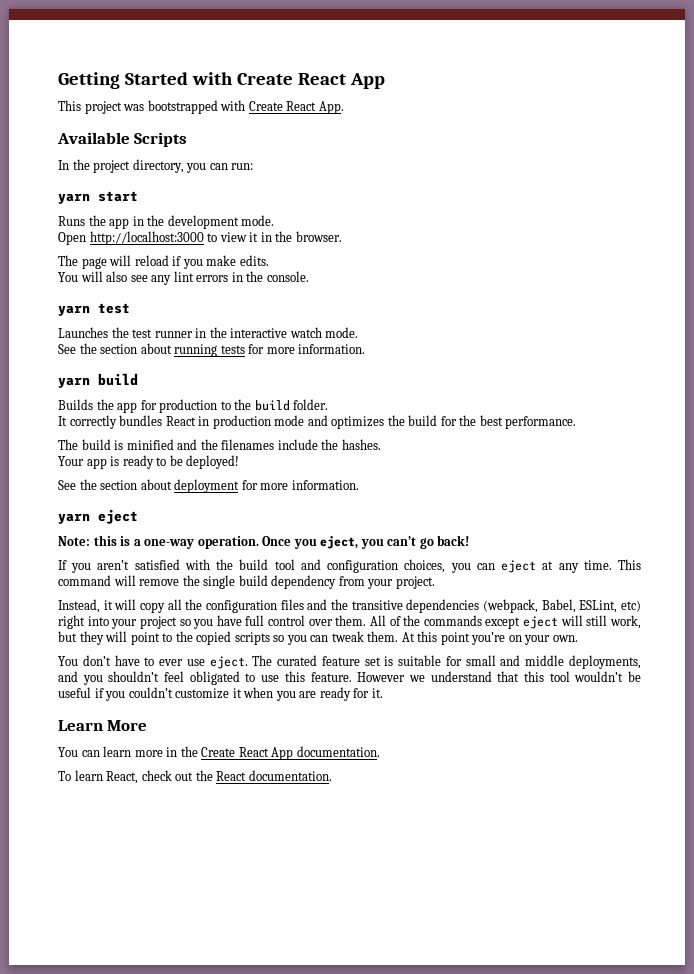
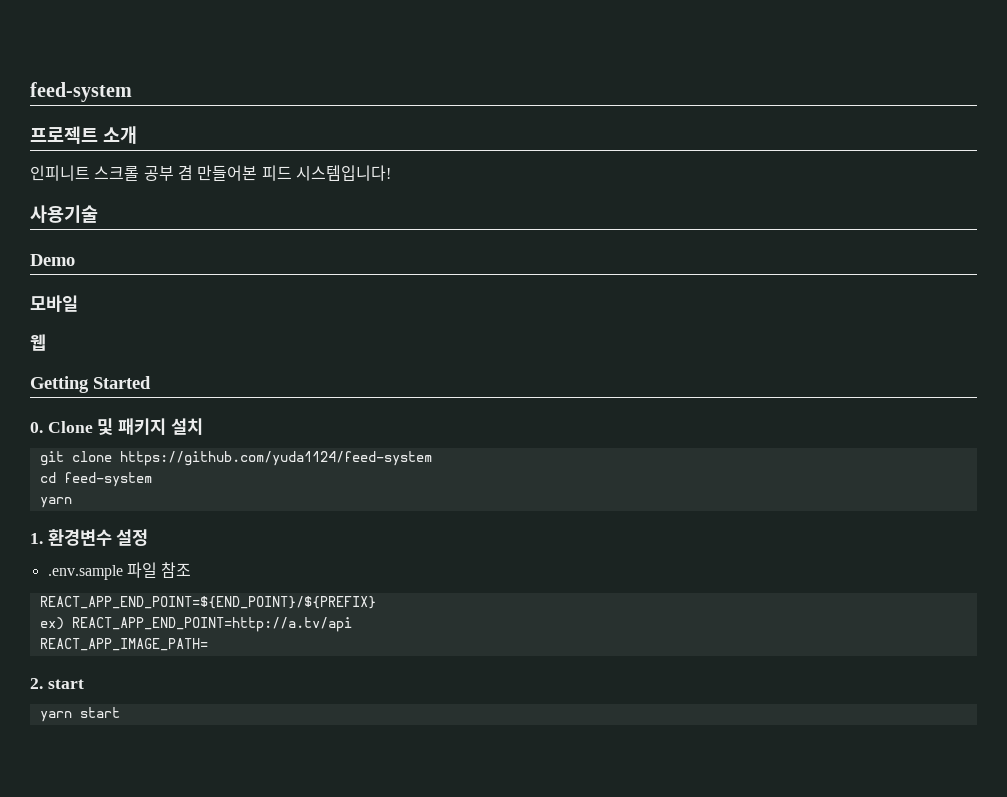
[58,72,385,89] [58,100,344,114] [57,132,188,147] [58,159,254,173] [58,191,138,204] [58,215,275,229] [58,231,342,245] [58,255,269,269] [58,271,309,285] [58,303,130,316] [58,327,359,338] [58,343,366,357] [58,373,138,388] [58,399,329,413] [58,415,577,429] [58,439,381,450] [58,455,240,469] [58,479,359,493] [58,509,138,524] [58,535,470,549] [58,559,642,573] [58,575,435,589] [58,599,641,613] [58,615,642,629] [58,631,578,645] [58,655,641,669] [58,671,641,685] [58,687,383,701] [58,720,148,731] [58,746,380,760] [58,770,332,784] Getting Started with Create React App // This project was bootstrapped with Create React App. // Available Scripts // In the project directory, you can run: // yarn start // Runs the app in the development mode. // Open http://localhost:3000 to view it in the browser. // The page will reload if you make edits. // You will also see any lint errors in the console. // yarn test // Launches the test runner in the interactive watch mode. // See the section about running tests for more information. // yarn build // Builds the app for production to the build folder. // It correctly bundles React in production mode and optimizes the build for the best performance. // The build is minified and the filenames include the hashes. // Your app is ready to be deployed! // See the section about deployment for more information. // yarn eject // Note: this is a one-way operation. Once you eject, you can’t go back! // If you aren’t satisfied with the build tool and configuration choices, you can eject at any time. This command will remove the single build dependency from your project. // Instead, it will copy all the configuration files and the transitive dependencies (webpack, Babel, ESLint, etc) right into your project so you have full control over them. All of the commands except eject will still work, but they will point to the copied scripts so you can tweak them. At this point you’re on your own. // You don’t have to ever use eject. The curated feature set is suitable for small and middle deployments, and you shouldn’t feel obligated to use this feature. However we understand that this tool wouldn’t be useful if you couldn’t customize it when you are ready for it. // Learn More // You can learn more in the Create React App documentation. // To learn React, check out the React documentation. -> [30,82,132,102] [30,126,137,144] [30,165,391,181] [30,205,98,223] [30,254,75,266] [30,295,78,312] [30,334,46,351] [30,376,151,393] [30,418,203,435] [39,451,432,466] [39,472,152,487] [39,497,72,508] [30,529,149,546] [47,562,192,580] [39,596,376,609] [39,617,352,632] [39,638,208,651] [30,678,84,689] [39,707,120,722] feed-system // 프로젝트 소개 // 인피니트 스크롤 공부 겸 만들어본 피드 시스템입니다! // 사용기술 // Demo // 모바일 // 웹 // Getting Started // 0. Clone 및 패키지 설치 // git clone https://github.com/yuda1124/feed-system // cd feed-system // yarn // 1. 환경변수 설정 // .env.sample 파일 참조 // REACT_APP_END_POINT=${END_POINT}/${PREFIX} // ex) REACT_APP_END_POINT=http://a.tv/api // REACT_APP_IMAGE_PATH= // 2. start // yarn start

